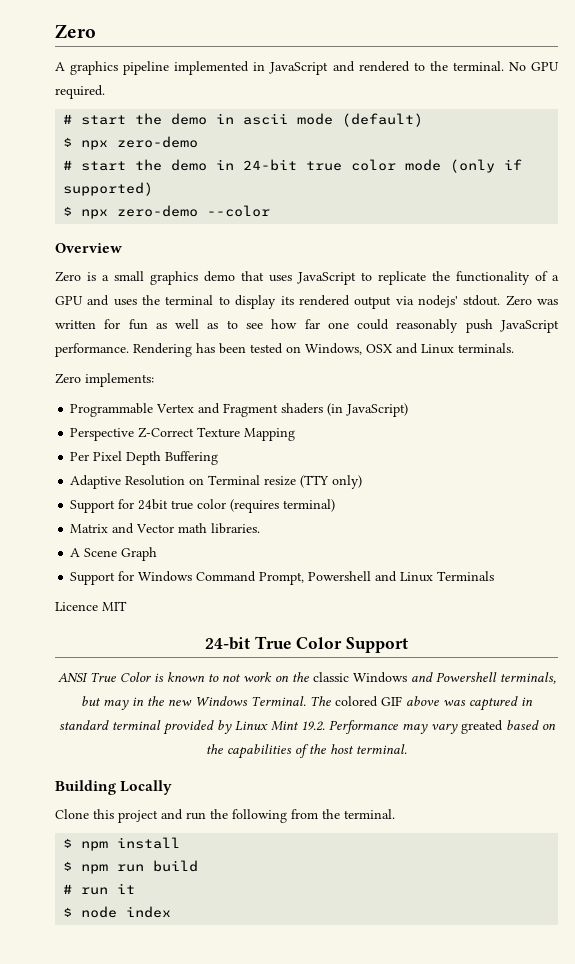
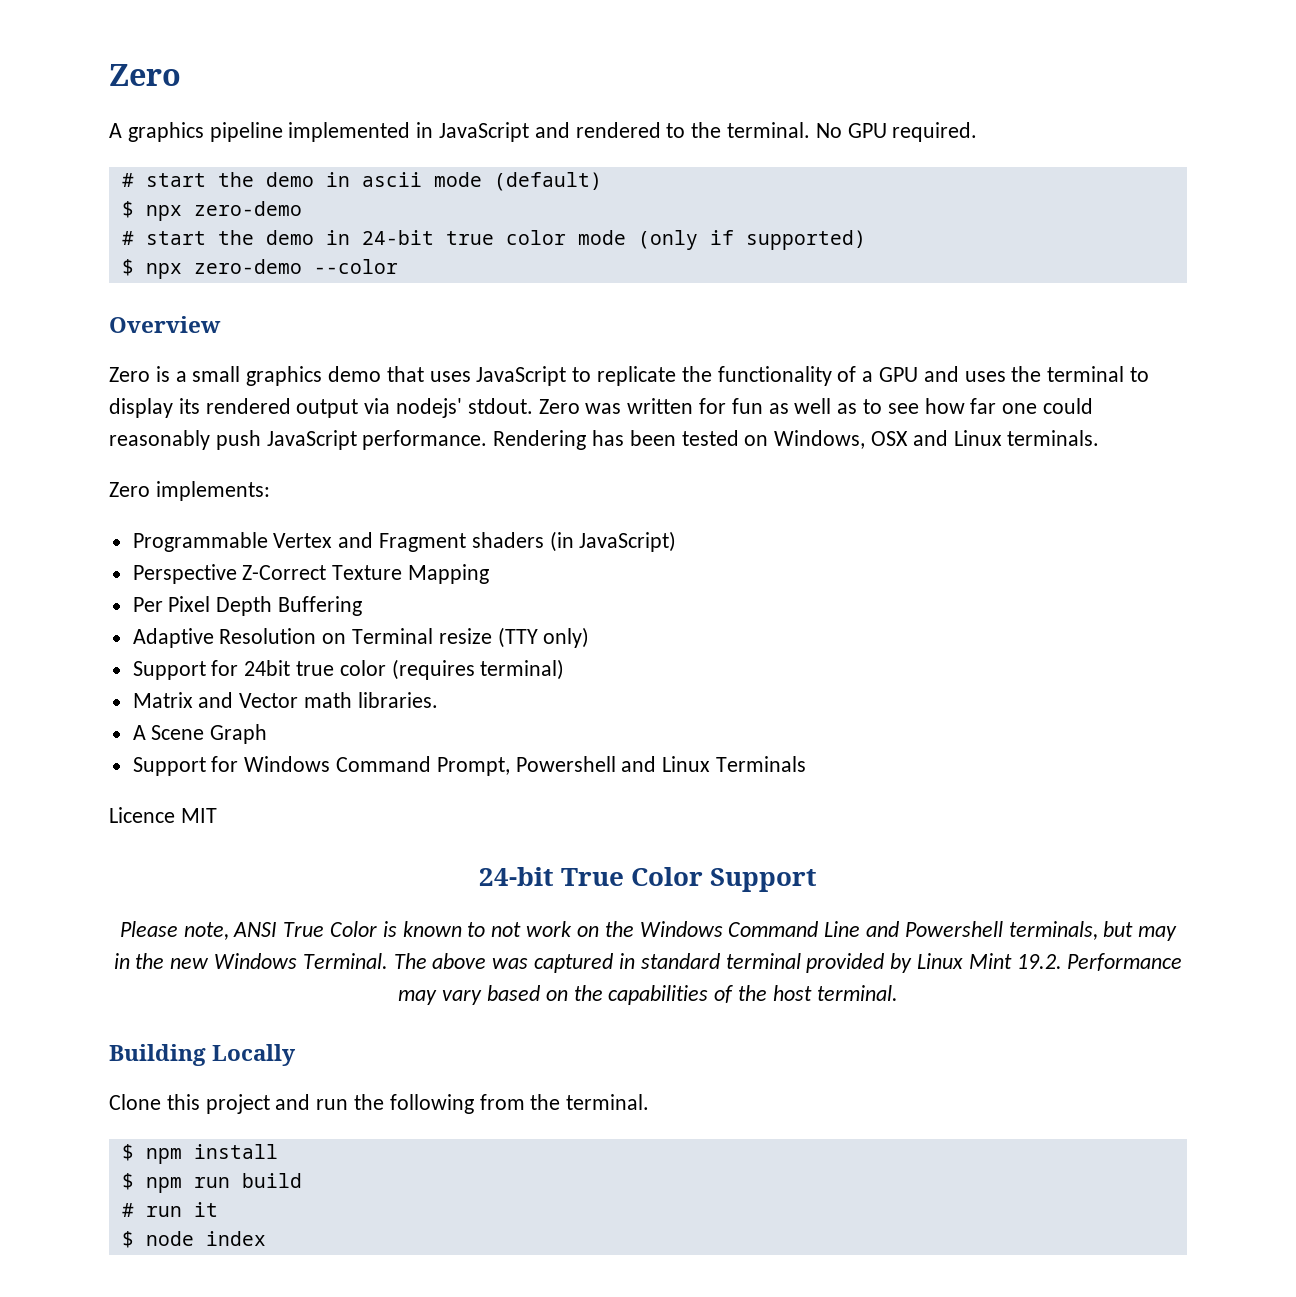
(409, 645) none -> [119,921,229,940] Please note,
[312,672,407,683] classic Windows -> [639,921,861,937] Windows Command Line
[335,696,402,707] colored GIF -> (427, 961) none
[460,720,503,734] greated -> (483, 997) none

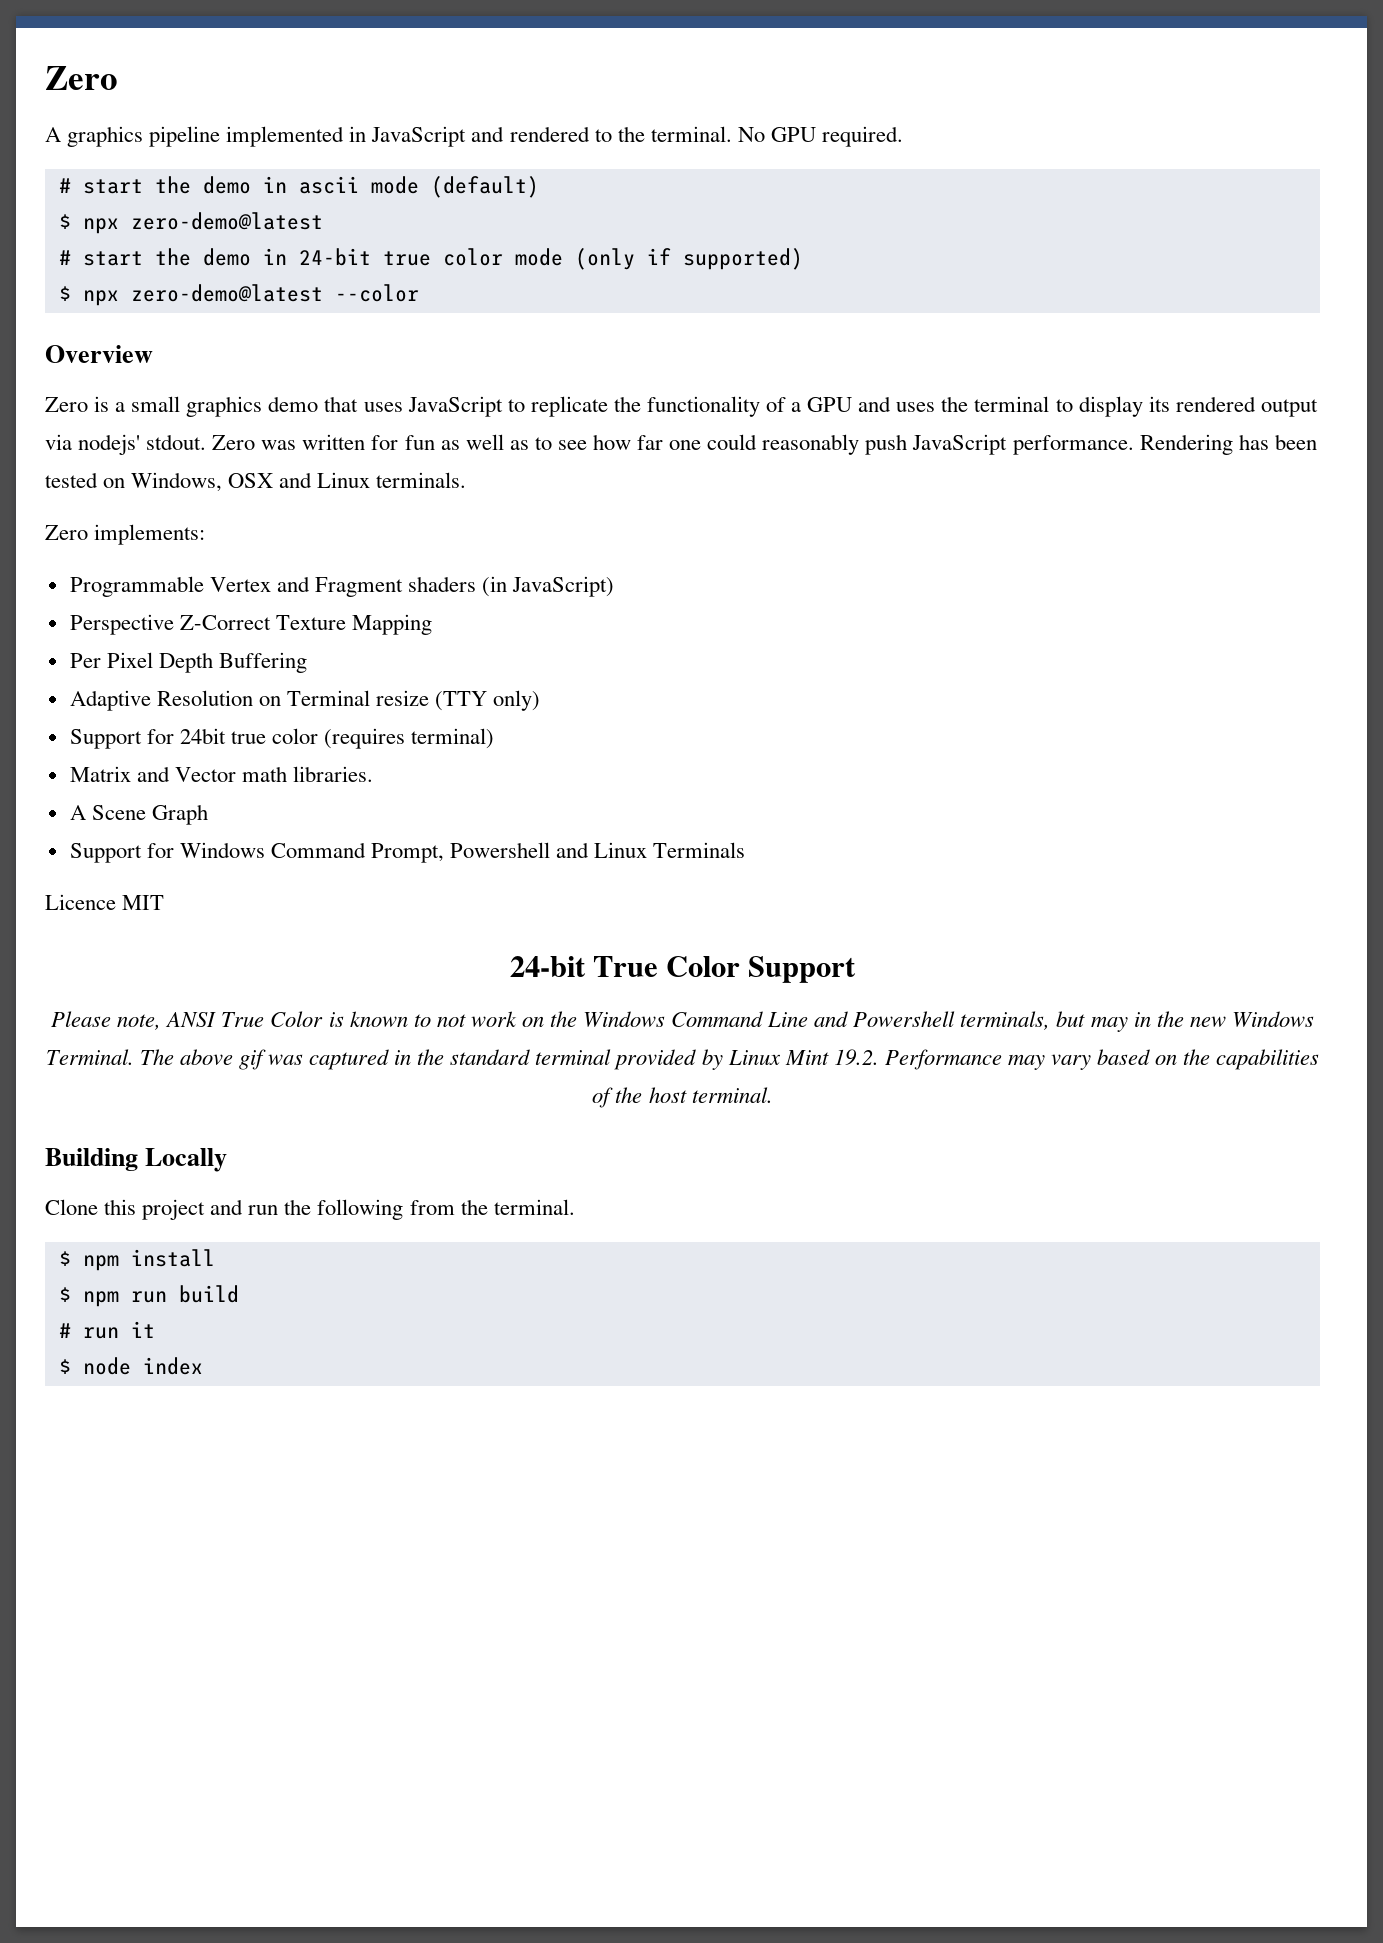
[193,201,302,216] zero-demo -> [130,212,323,230] zero-demo@latest
[193,259,302,274] zero-demo -> [130,284,323,302] zero-demo@latest
(487, 961) none -> [238,1049,266,1070] gif
(635, 961) none -> [417,1049,445,1065] the

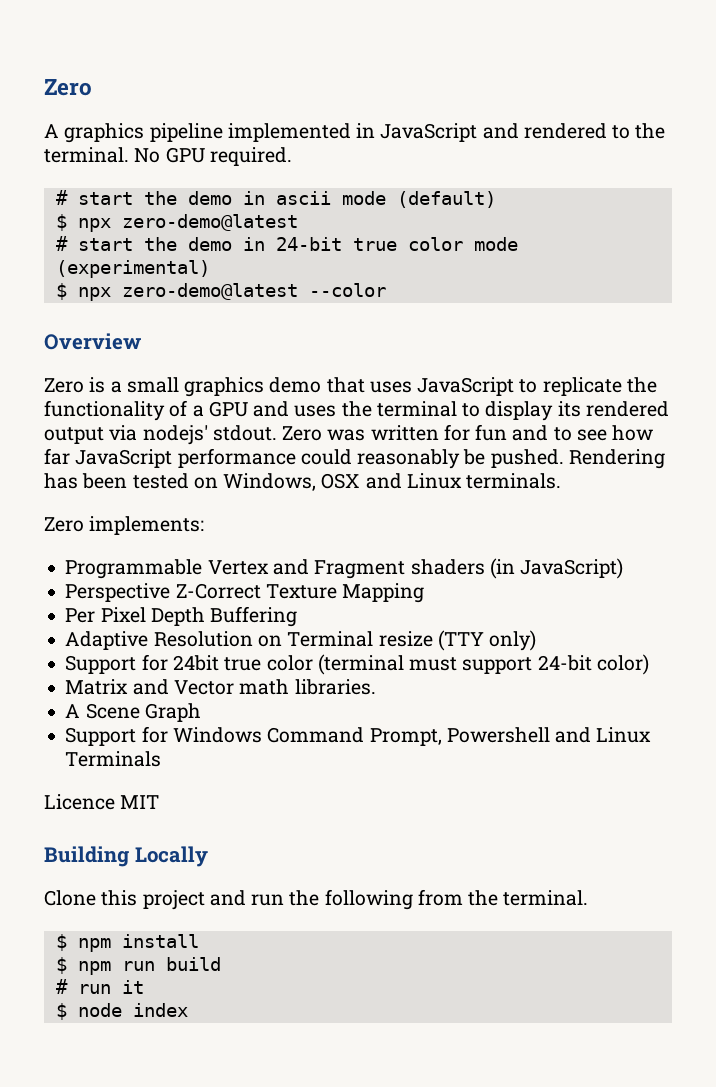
[574,248,803,270] (only if supported) -> [55,260,210,278] (experimental)
[440,434,529,450] as well as -> [512,425,549,441] and
[669,434,1134,455] one could reasonably push JavaScript performance. -> [75,448,564,469] JavaScript performance could reasonably be pushed.
[324,728,495,749] (requires terminal) -> [317,654,649,675] (terminal must support 24-bit color)
[509,956,857,983] [51,1011,1314,1032] [45,1049,1320,1070] [592,1087,773,1108] // 24-bit True Color Support // Please note, ANSI True Color is known to not work on the Windows Command Line and Powershell terminals, but may in the new Windows Terminal. The above gif was captured in the standard terminal provided by Linux Mint 19.2. Performance may vary based on the capabilities of the host terminal. -> (160, 802) none

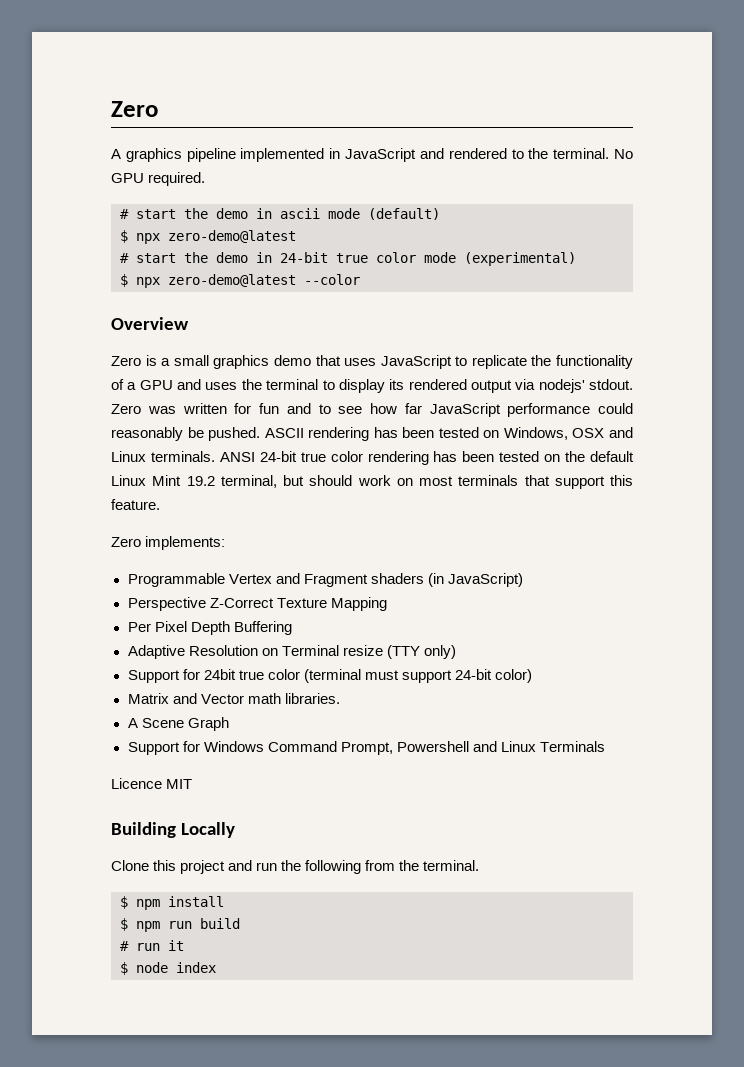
[568,449,665,469] Rendering -> [264,427,370,441] ASCII rendering
(562, 481) none -> [219,451,635,465] [111,475,633,489] [111,499,160,510] ANSI 24-bit true color rendering has been tested on the default Linux Mint 19.2 terminal, but should work on most terminals that support this feature.

